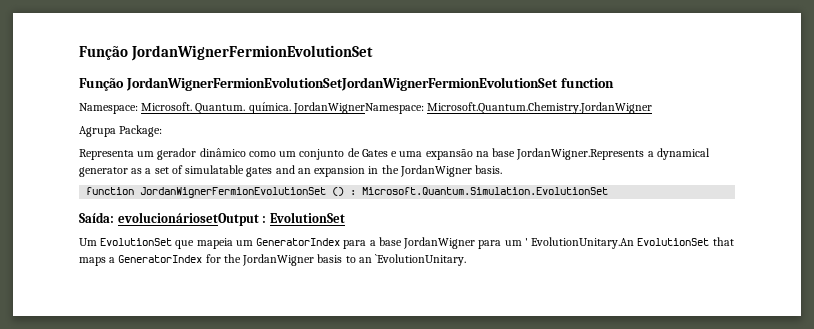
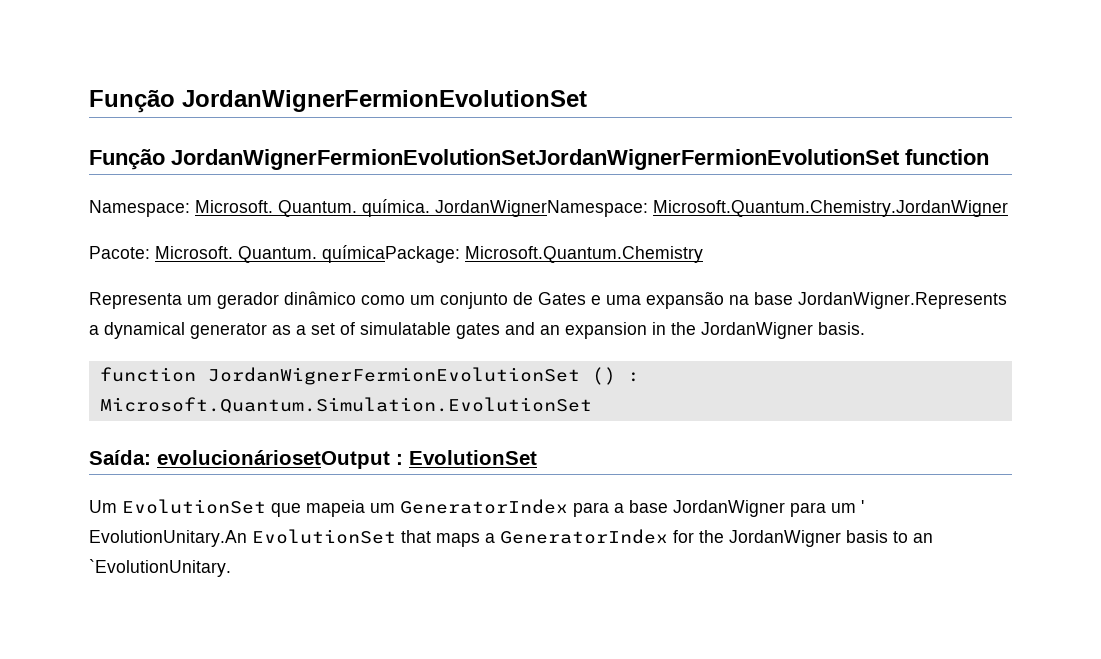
[79,125,163,137] Agrupa Package: -> [89,245,703,263] Pacote: Microsoft. Quantum. químicaPackage: Microsoft.Quantum.Chemistry

